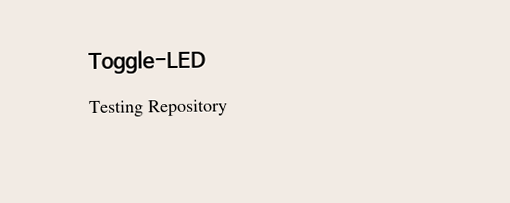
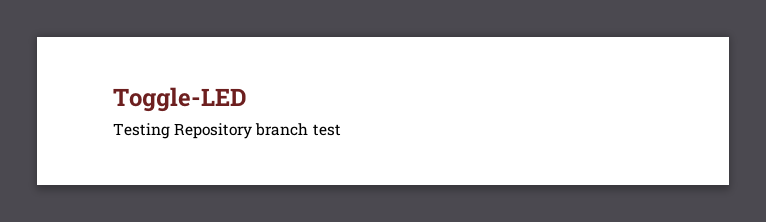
(228, 108) none -> [255,123,341,136] branch test

